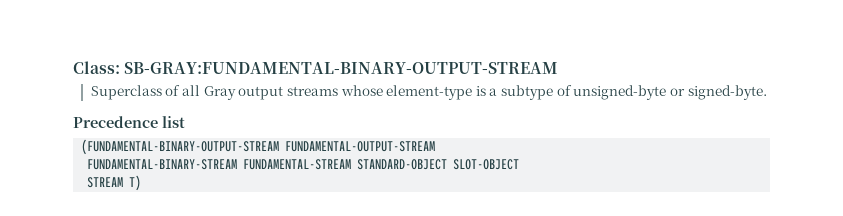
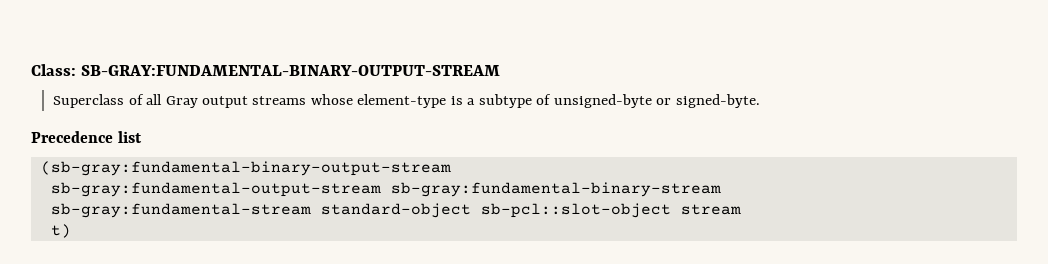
[81,139,436,155] [87,159,520,170] [87,175,142,191] (FUNDAMENTAL-BINARY-OUTPUT-STREAM FUNDAMENTAL-OUTPUT-STREAM // FUNDAMENTAL-BINARY-STREAM FUNDAMENTAL-STREAM STANDARD-OBJECT SLOT-OBJECT // STREAM T) -> [40,161,451,176] [50,182,721,197] [50,203,741,218] [50,224,71,238] (sb-gray:fundamental-binary-output-stream // sb-gray:fundamental-output-stream sb-gray:fundamental-binary-stream // sb-gray:fundamental-stream standard-object sb-pcl::slot-object stream // t)

